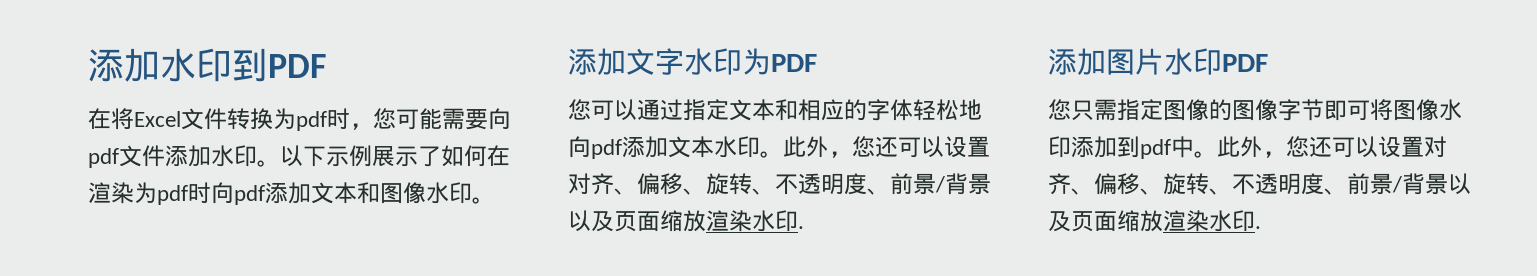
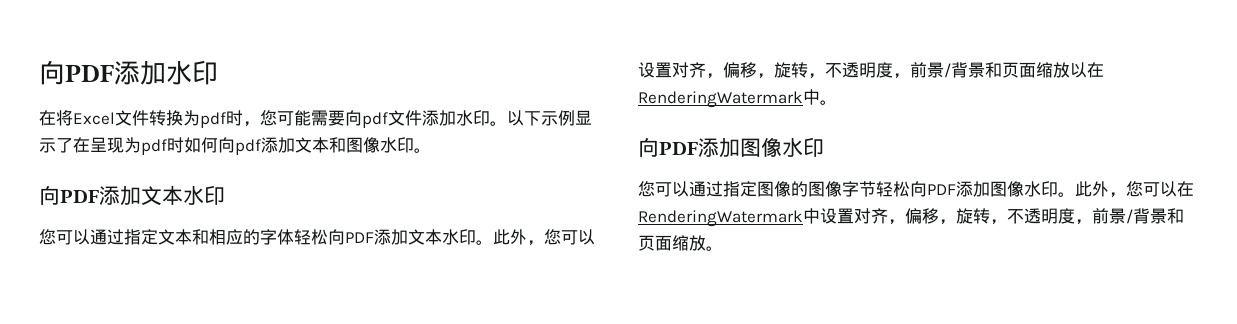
[88,48,327,82] 添加水印到PDF -> [39,60,218,85] 向PDF添加水印
[372,145,510,167] [88,182,211,205] 展示了如何在渲染为pdf时 -> [575,110,592,125] [39,137,218,155] 显示了在呈现为pdf时如何
[568,48,817,75] 添加文字水印为PDF -> [39,185,225,206] 向PDF添加文本水印
[959,99,982,120] [568,136,622,159] 地向pdf -> [328,229,374,245] 向PDF
[875,136,990,158] [568,173,991,195] [568,210,804,232] [1048,48,1268,75] [1048,99,1117,121] 还可以设置对齐、偏移、旋转、不透明度、前景/背景以及页面缩放渲染水印. // 添加图片水印PDF // 您只需 -> [561,229,595,245] [638,62,1104,79] [638,89,837,108] [638,137,824,158] [638,181,723,197] 可以设置对齐，偏移，旋转，不透明度，前景/背景和页面缩放以在RenderingWatermark中。 // 向PDF添加图像水印 // 您可以通过
[1324,99,1462,121] [1048,136,1447,159] [1048,173,1471,195] [1048,210,1261,232] 即可将图像水印添加到pdf中。此外，您还可以设置对齐、偏移、旋转、不透明度、前景/背景以及页面缩放渲染水印. -> [876,181,1194,198] [638,208,1184,227] [638,235,723,251] 轻松向PDF添加图像水印。此外，您可以在RenderingWatermark中设置对齐，偏移，旋转，不透明度，前景/背景和页面缩放。

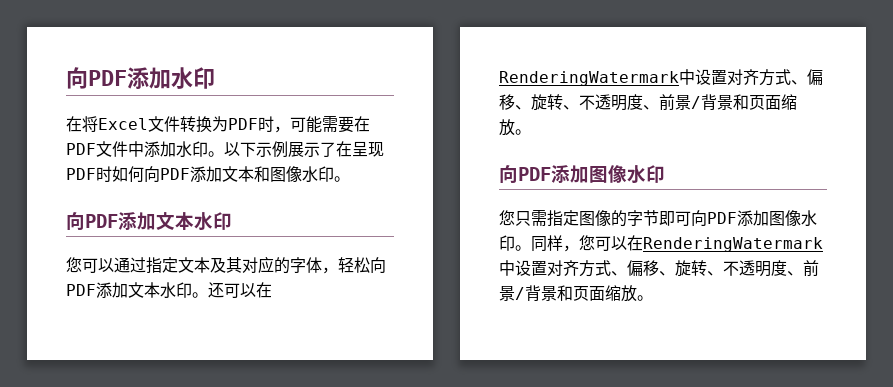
[200,110,422,128] pdf时，您可能需要向pdf文件 -> [228,116,370,133] [66,141,144,157] PDF时，可能需要在PDF文件中
[575,110,592,125] 显 -> [288,142,304,157] 展
[124,137,167,155] 为pdf -> [66,168,96,180] PDF
[235,139,261,155] pdf -> [160,168,190,180] PDF
[192,229,226,245] 和相 -> [210,257,258,273] 及其对
(294, 237) none -> [322,267,338,274] ，
[493,229,595,246] [638,62,1104,79] [638,89,820,108] 此外，您可以设置对齐，偏移，旋转，不透明度，前景/背景和页面缩放以在RenderingWatermark中 -> [208,282,272,298] [499,69,823,86] [499,94,797,111] [499,119,515,136] 还可以在RenderingWatermark中设置对齐方式、偏移、旋转、不透明度、前景/背景和页面缩放
[655,181,723,197] 可以通过 -> [515,210,547,226] 只需
[808,181,910,197] 图像字节轻松 -> [627,210,691,226] 字节即可
[1075,181,1109,197] 此外 -> [531,235,563,252] 同样
[888,208,1092,225] ，偏移，旋转，不透明度， -> [579,260,803,277] 方式、偏移、旋转、不透明度、

